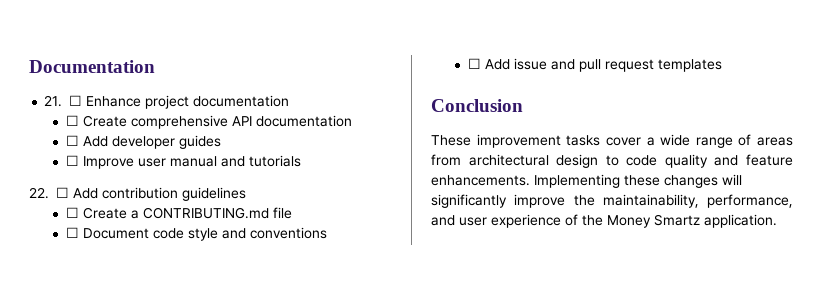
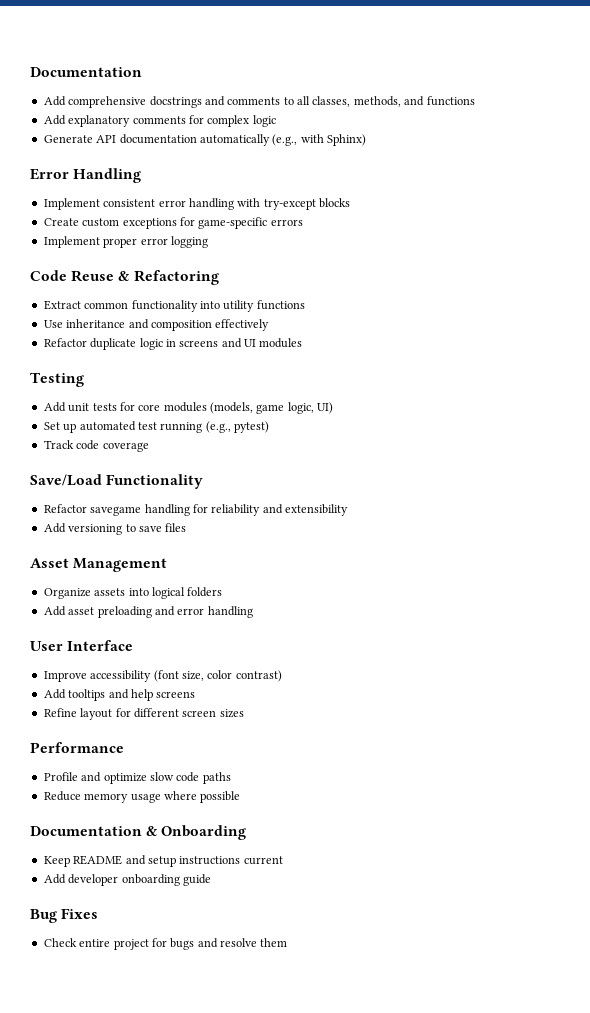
[44,95,290,109] [65,115,352,129] [65,135,221,149] [65,155,301,169] [29,187,246,201] [65,207,292,219] [65,227,327,241] [467,58,722,72] [431,99,523,112] [431,134,793,148] [431,154,793,168] [431,174,742,188] [431,194,793,208] [431,214,777,228] 21. ☐ Enhance project documentation // ☐ Create comprehensive API documentation // ☐ Add developer guides // ☐ Improve user manual and tutorials // 22. ☐ Add contribution guidelines // ☐ Create a CONTRIBUTING.md file // ☐ Document code style and conventions // ☐ Add issue and pull request templates // Conclusion // These improvement tasks cover a wide range of areas from architectural design to code quality and feature enhancements. Implementing these changes will significantly improve the maintainability, performance, and user experience of the Money Smartz application. -> [43,96,475,108] [43,115,276,127] [43,134,366,146] [30,168,142,183] [43,198,350,210] [43,217,303,229] [43,236,208,248] [30,270,219,285] [43,300,305,312] [43,319,270,331] [43,338,303,350] [30,372,84,387] [43,402,334,414] [43,421,269,433] [43,440,149,452] [30,474,204,489] [43,504,348,516] [43,523,187,535] [30,558,168,572] [43,587,223,599] [43,606,253,618] [30,640,134,651] [43,670,282,682] [43,689,196,701] [43,708,244,720] [30,742,124,753] [43,772,231,784] [43,791,241,803] [30,825,247,840] [43,855,283,867] [43,874,211,886] [30,908,99,923] [43,938,288,950] Add comprehensive docstrings and comments to all classes, methods, and functions // Add explanatory comments for complex logic // Generate API documentation automatically (e.g., with Sphinx) // Error Handling // Implement consistent error handling with try-except blocks // Create custom exceptions for game-specific errors // Implement proper error logging // Code Reuse & Refactoring // Extract common functionality into utility functions // Use inheritance and composition effectively // Refactor duplicate logic in screens and UI modules // Testing // Add unit tests for core modules (models, game logic, UI) // Set up automated test running (e.g., pytest) // Track code coverage // Save/Load Functionality // Refactor savegame handling for reliability and extensibility // Add versioning to save files // Asset Management // Organize assets into logical folders // Add asset preloading and error handling // User Interface // Improve accessibility (font size, color contrast) // Add tooltips and help screens // Refine layout for different screen sizes // Performance // Profile and optimize slow code paths // Reduce memory usage where possible // Documentation & Onboarding // Keep README and setup instructions current // Add developer onboarding guide // Bug Fixes // Check entire project for bugs and resolve them

